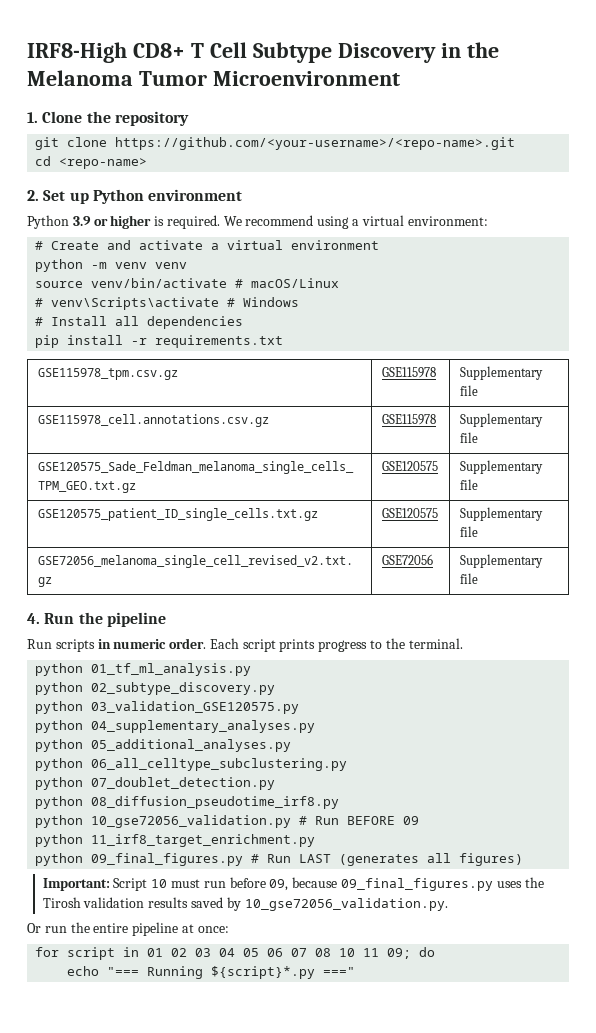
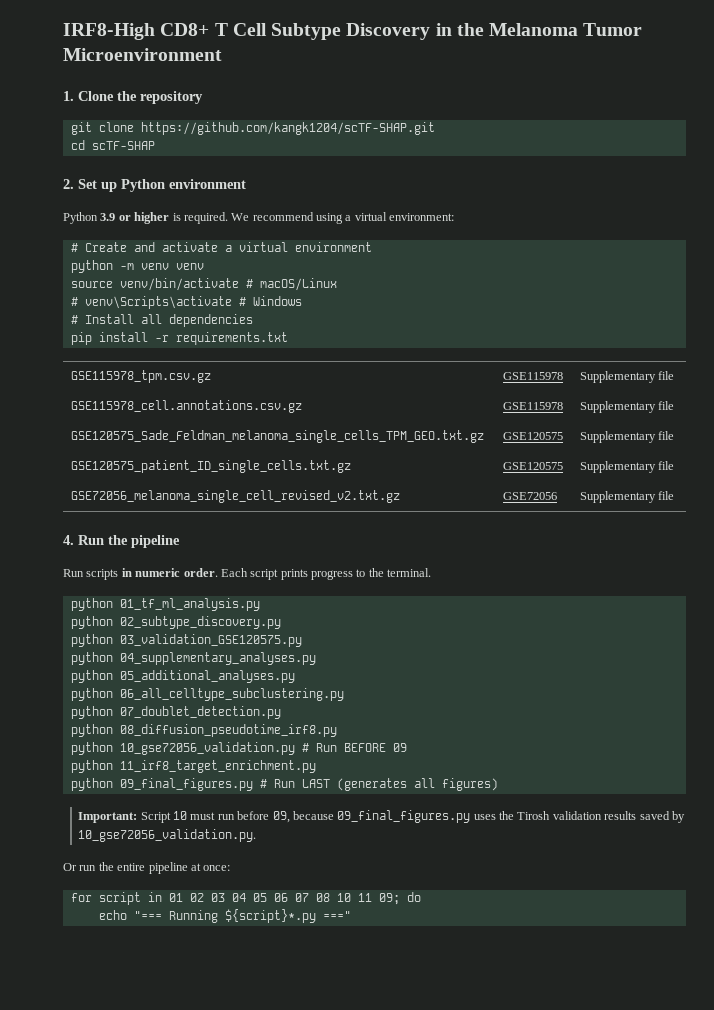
[115,137,516,150] https://github.com/<your-username>/<repo-name>.git -> [140,122,435,135] https://github.com/kangk1204/scTF-SHAP.git
[59,158,148,169] <repo-name> -> [91,141,155,150] scTF-SHAP

